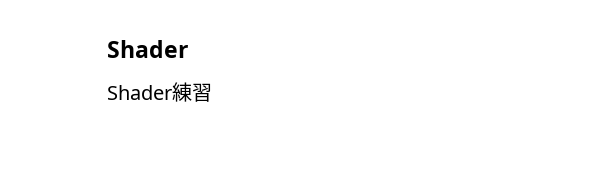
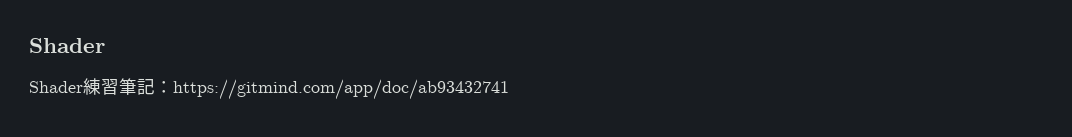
(212, 92) none -> [119,78,509,100] 筆記：https://gitmind.com/app/doc/ab93432741

